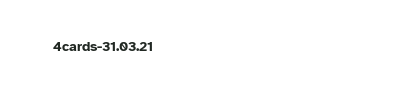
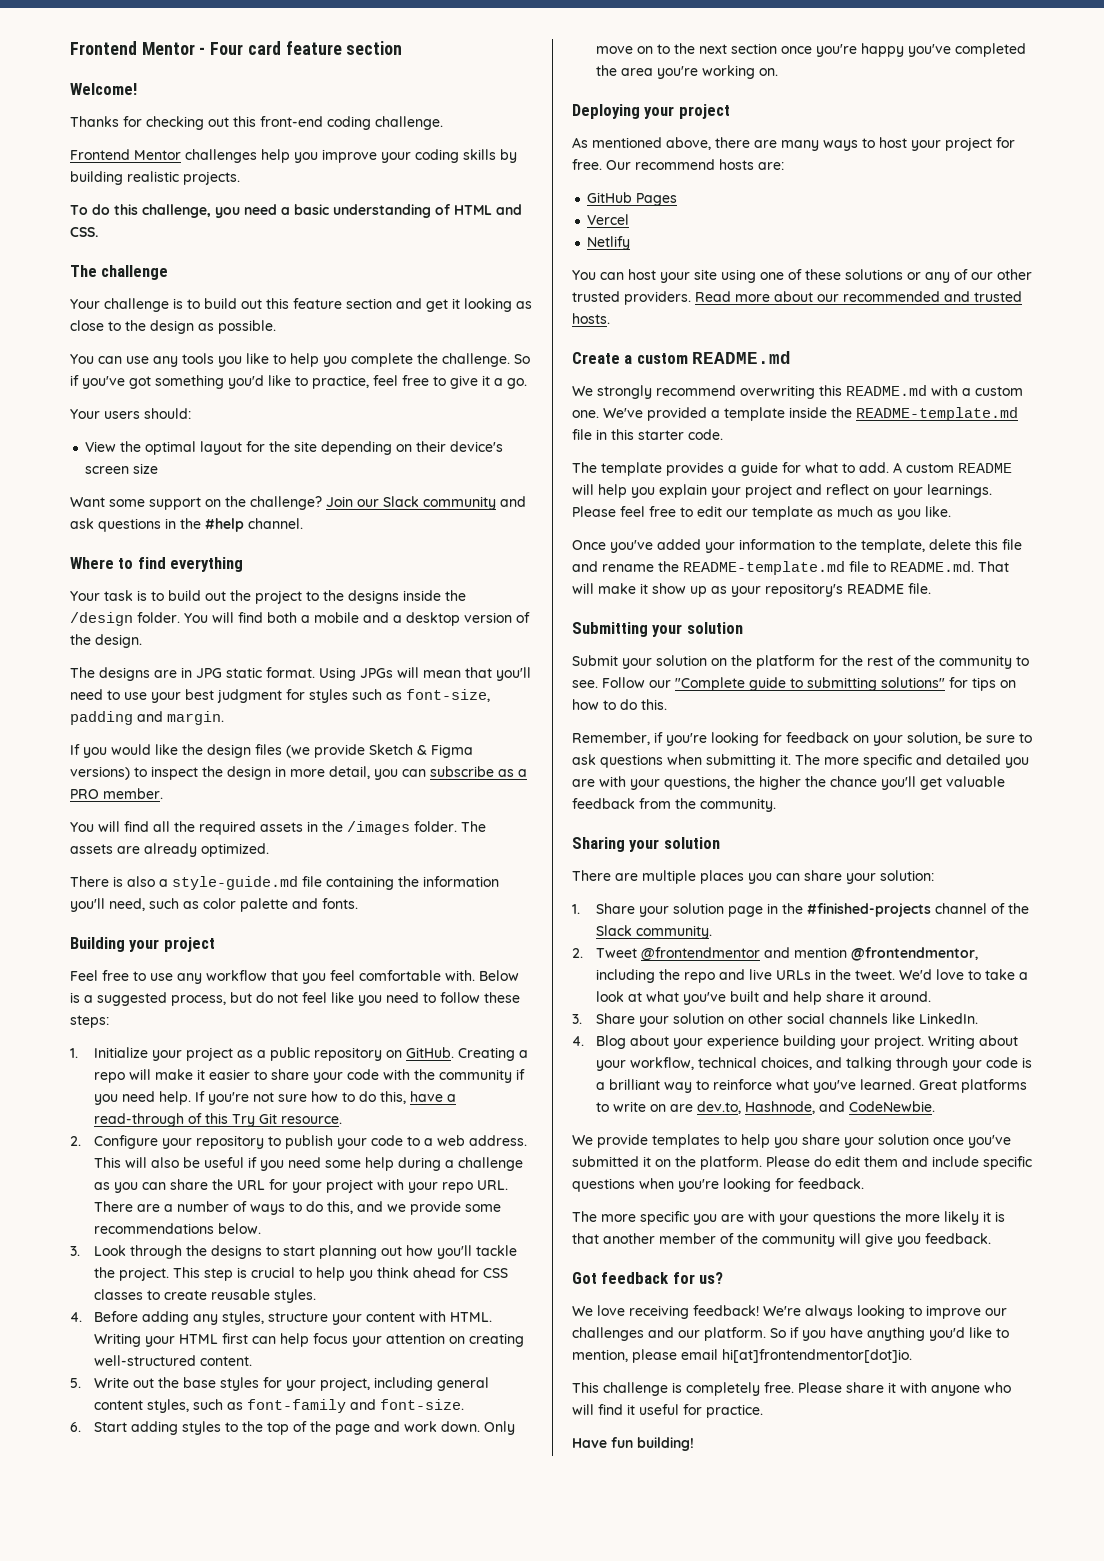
[53,42,153,51] 4cards-31.03.21 -> [70,41,403,55] [70,83,137,95] [70,116,443,130] [70,149,517,163] [70,171,240,185] [70,204,522,218] [70,227,98,237] [70,265,169,280] [70,298,532,312] [70,320,276,334] [70,353,530,367] [70,375,527,389] [70,408,191,419] [85,441,504,455] [85,463,159,474] [70,496,526,510] [70,518,303,532] [70,557,244,572] [70,590,466,604] [70,612,530,626] [70,634,142,648] [70,667,531,681] [70,689,490,703] [70,711,224,725] [70,744,473,758] [70,766,527,780] [70,788,163,799] [70,821,486,835] [70,843,269,857] [70,876,499,890] [70,898,358,912] [70,937,215,952] [70,970,519,984] [70,992,520,1006] [70,1015,109,1028] [70,1047,529,1061] [94,1069,526,1083] [94,1091,457,1105] [94,1113,343,1127] [70,1135,528,1149] [94,1157,524,1171] [94,1179,509,1193] [94,1201,502,1215] [94,1223,262,1234] [70,1245,518,1259] [94,1267,509,1281] [94,1289,317,1303] [70,1311,493,1325] [94,1333,525,1347] [94,1355,253,1366] [70,1377,490,1391] [94,1399,465,1413] [70,1421,516,1435] [596,43,1027,57] [596,65,779,79] [572,104,730,119] [572,137,1015,151] [572,159,784,170] [587,192,678,206] [587,214,630,225] [587,236,631,250] [572,269,1032,283] [572,291,1022,305] [572,313,610,324] [572,351,792,364] [572,385,1023,399] [572,407,1018,421] [572,429,723,440] [572,462,1012,476] [572,484,992,498] [572,506,951,520] [572,539,1022,553] [572,561,1009,575] [572,583,931,597] [572,622,743,637] [572,655,1029,669] [572,677,1016,691] [572,699,667,710] [572,732,1032,746] [572,754,1029,768] [572,776,1005,790] [572,798,776,812] [572,837,720,852] [572,870,934,884] [572,903,1030,917] [596,925,713,939] [572,947,979,961] [596,969,1029,983] [596,991,932,1005] [572,1013,979,1027] [572,1035,1019,1049] [596,1057,1033,1071] [596,1079,1028,1093] [596,1101,936,1114] [572,1134,1011,1148] [572,1156,1032,1170] [572,1178,864,1192] [572,1211,1005,1225] [572,1233,991,1247] [572,1272,724,1284] [572,1305,1007,1319] [572,1327,1009,1341] [572,1349,912,1363] [572,1382,1011,1396] [572,1404,763,1418] [572,1437,694,1451] Frontend Mentor - Four card feature section // Welcome! // Thanks for checking out this front-end coding challenge. // Frontend Mentor challenges help you improve your coding skills by building realistic projects. // To do this challenge, you need a basic understanding of HTML and CSS. // The challenge // Your challenge is to build out this feature section and get it looking as close to the design as possible. // You can use any tools you like to help you complete the challenge. So if you've got something you'd like to practice, feel free to give it a go. // Your users should: // View the optimal layout for the site depending on their device's screen size // Want some support on the challenge? Join our Slack community and ask questions in the #help channel. // Where to find everything // Your task is to build out the project to the designs inside the /design folder. You will find both a mobile and a desktop version of the design. // The designs are in JPG static format. Using JPGs will mean that you'll need to use your best judgment for styles such as font-size, padding and margin. // If you would like the design files (we provide Sketch & Figma versions) to inspect the design in more detail, you can subscribe as a PRO member. // You will find all the required assets in the /images folder. The assets are already optimized. // There is also a style-guide.md file containing the information you'll need, such as color palette and fonts. // Building your project // Feel free to use any workflow that you feel comfortable with. Below is a suggested process, but do not feel like you need to follow these steps: // 1. Initialize your project as a public repository on GitHub. Creating a repo will make it easier to share your code with the community if you need help. If you're not sure how to do this, have a read-through of this Try Git resource. // 2. Configure your repository to publish your code to a web address. This will also be useful if you need some help during a challenge as you can share the URL for your project with your repo URL. There are a number of ways to do this, and we provide some recommendations below. // 3. Look through the designs to start planning out how you'll tackle the project. This step is crucial to help you think ahead for CSS classes to create reusable styles. // 4. Before adding any styles, structure your content with HTML. Writing your HTML first can help focus your attention on creating well-structured content. // 5. Write out the base styles for your project, including general content styles, such as font-family and font-size. // 6. Start adding styles to the top of the page and work down. Only move on to the next section once you're happy you've completed the area you're working on. // Deploying your project // As mentioned above, there are many ways to host your project for free. Our recommend hosts are: // GitHub Pages // Vercel // Netlify // You can host your site using one of these solutions or any of our other trusted providers. Read more about our recommended and trusted hosts. // Create a custom README.md // We strongly recommend overwriting this README.md with a custom one. We've provided a template inside the README-template.md file in this starter code. // The template provides a guide for what to add. A custom README will help you explain your project and reflect on your learnings. Please feel free to edit our template as much as you like. // Once you've added your information to the template, delete this file and rename the README-template.md file to README.md. That will make it show up as your repository's README file. // Submitting your solution // Submit your solution on the platform for the rest of the community to see. Follow our "Complete guide to submitting solutions" for tips on how to do this. // Remember, if you're looking for feedback on your solution, be sure to ask questions when submitting it. The more specific and detailed you are with your questions, the higher the chance you'll get valuable feedback from the community. // Sharing your solution // There are multiple places you can share your solution: // 1. Share your solution page in the #finished-projects channel of the Slack community. // 2. Tweet @frontendmentor and mention @frontendmentor, including the repo and live URLs in the tweet. We'd love to take a look at what you've built and help share it around. // 3. Share your solution on other social channels like LinkedIn. // 4. Blog about your experience building your project. Writing about your workflow, technical choices, and talking through your code is a brilliant way to reinforce what you've learned. Great platforms to write on are dev.to, Hashnode, and CodeNewbie. // We provide templates to help you share your solution once you've submitted it on the platform. Please do edit them and include specific questions when you're looking for feedback. // The more specific you are with your questions the more likely it is that another member of the community will give you feedback. // Got feedback for us? // We love receiving feedback! We're always looking to improve our challenges and our platform. So if you have anything you'd like to mention, please email hi[at]frontendmentor[dot]io. // This challenge is completely free. Please share it with anyone who will find it useful for practice. // Have fun building!

